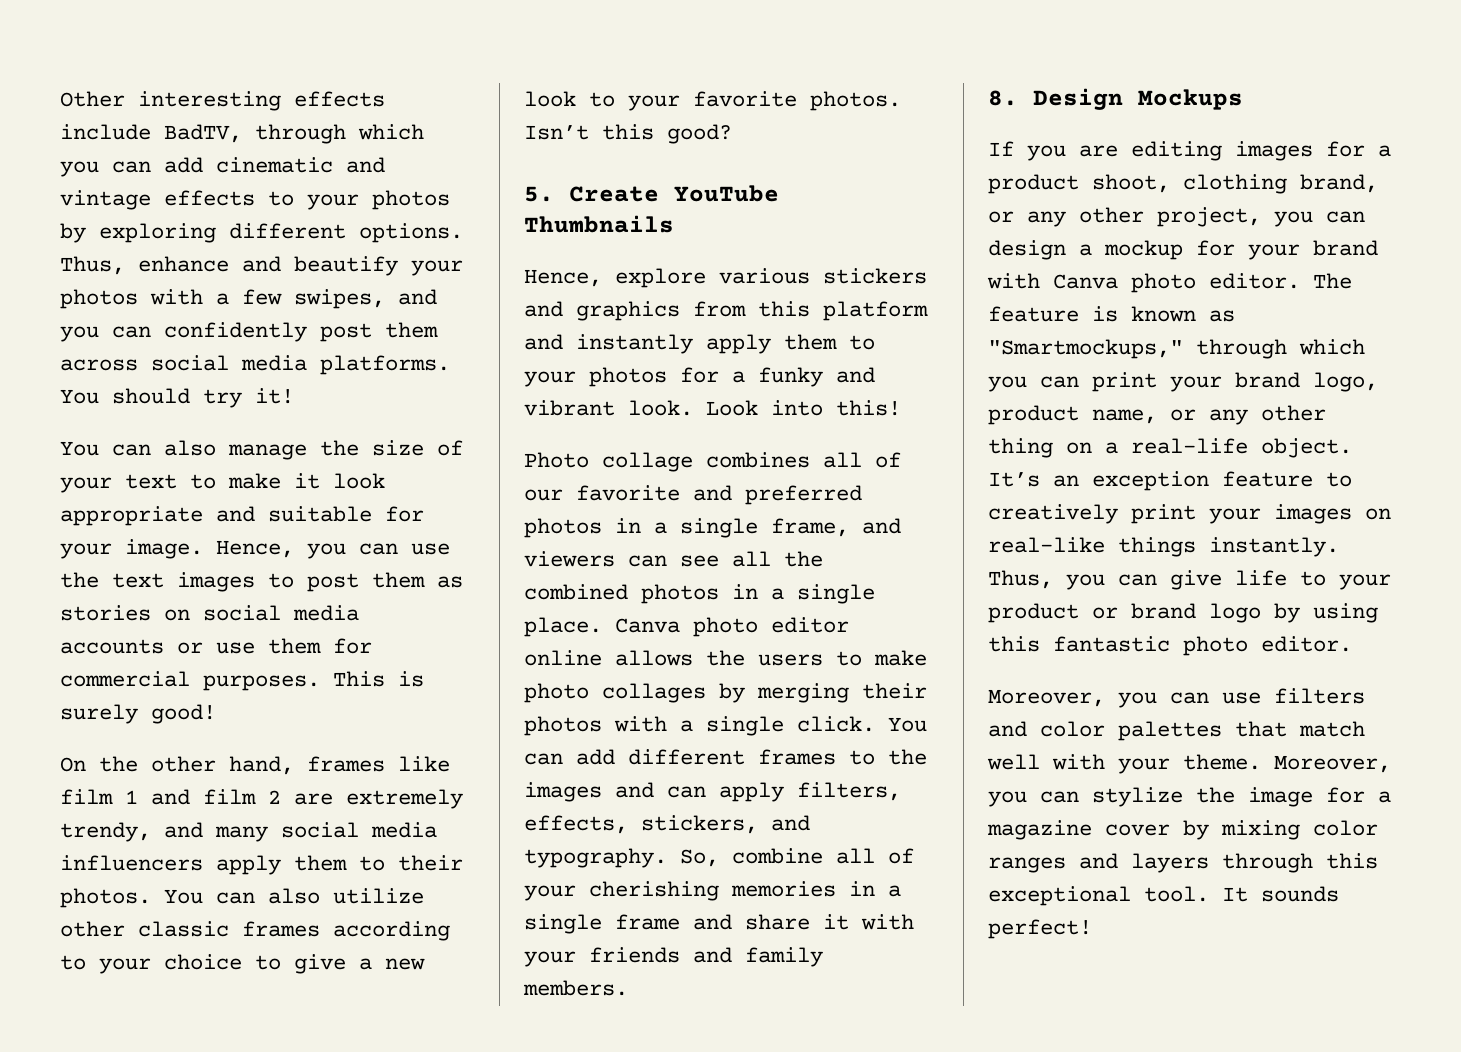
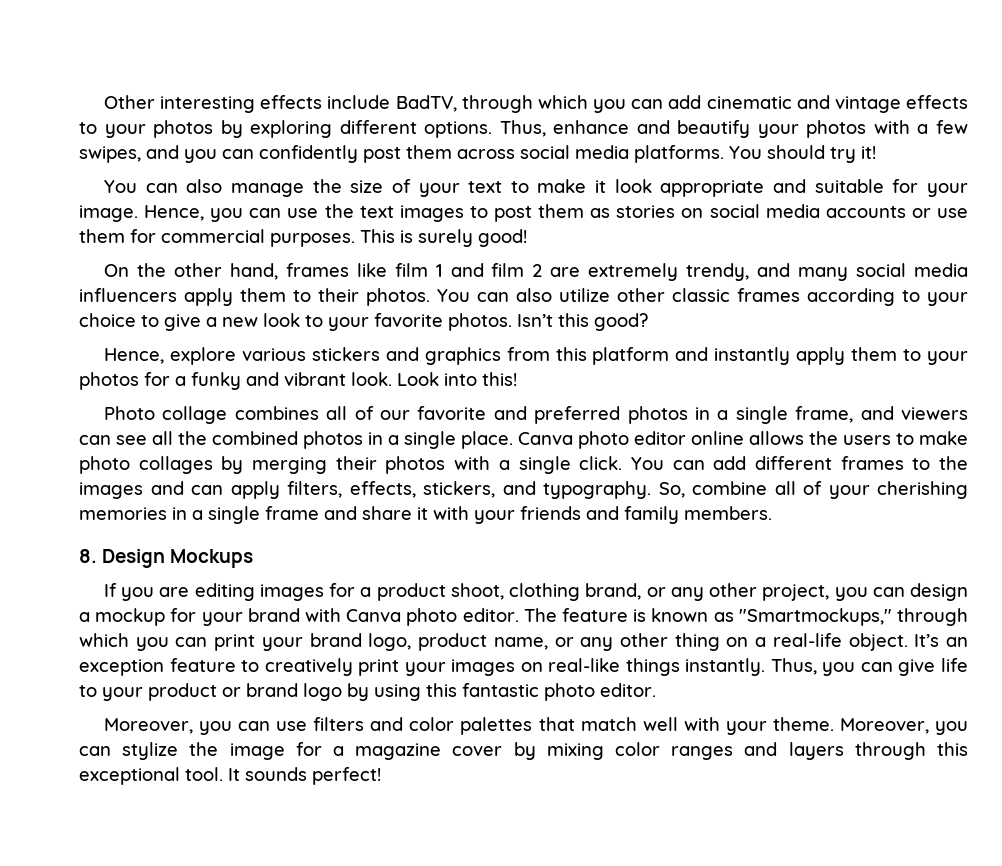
[524,185,779,202] [524,215,674,233] // 5. Create YouTube Thumbnails -> (648, 322) none

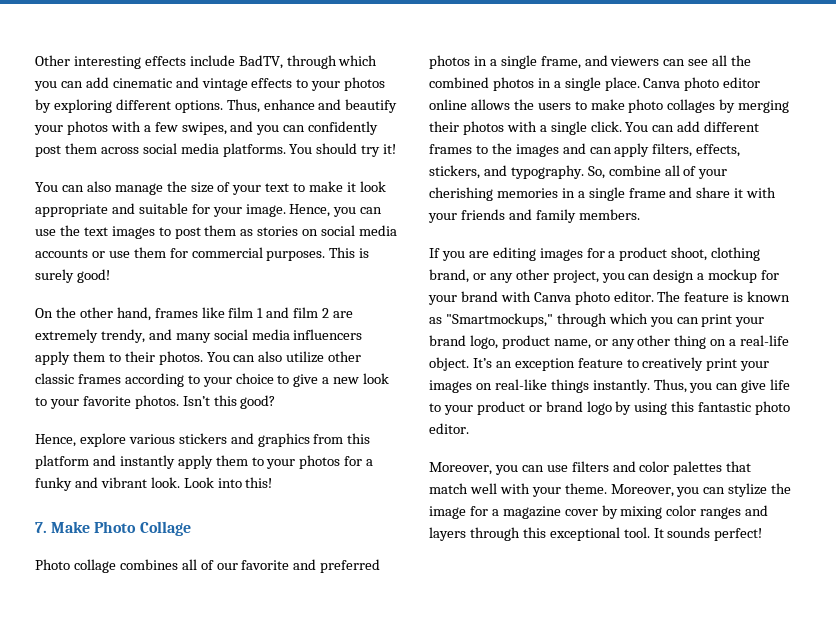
(517, 379) none -> [35,521,191,536] // 7. Make Photo Collage
[79,549,254,568] // 8. Design Mockups -> (640, 214) none

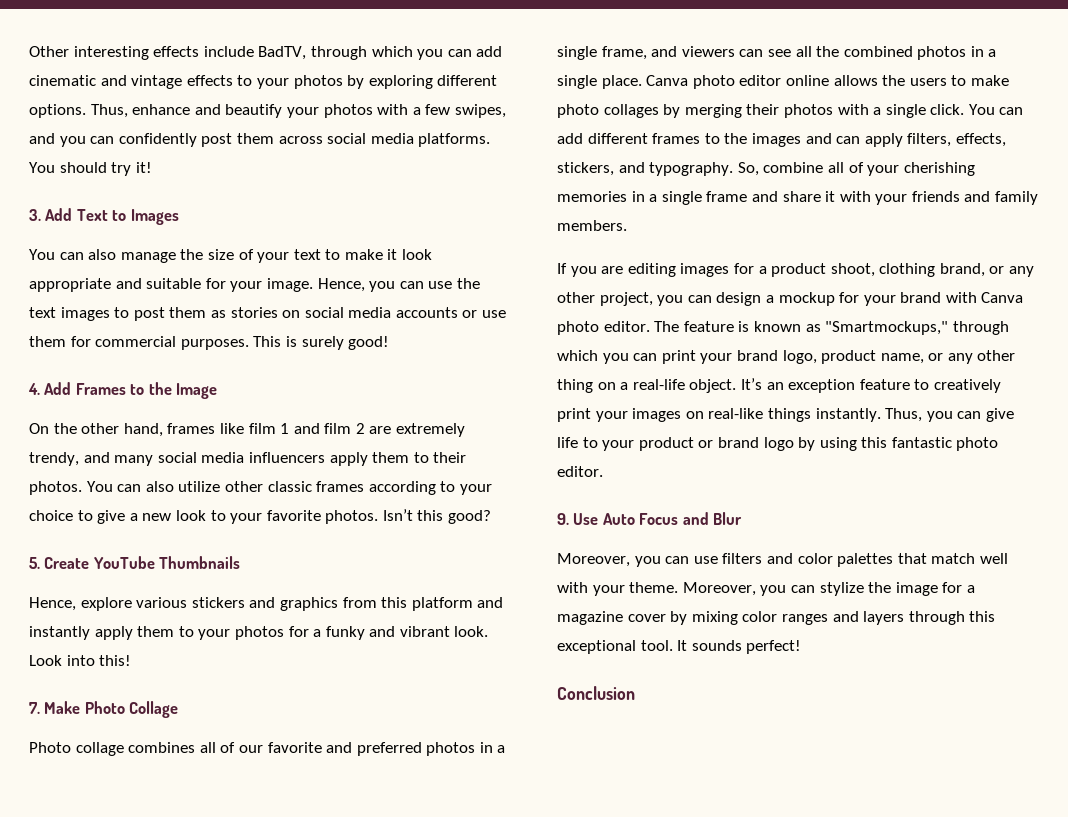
(397, 149) none -> [29,208,179,225] // 3. Add Text to Images
(110, 276) none -> [28,382,218,399] // 4. Add Frames to the Image
(276, 402) none -> [29,556,241,569] // 5. Create YouTube Thumbnails
(469, 428) none -> [557,512,743,525] // 9. Use Auto Focus and Blur
(763, 534) none -> [557,686,635,700] // Conclusion

